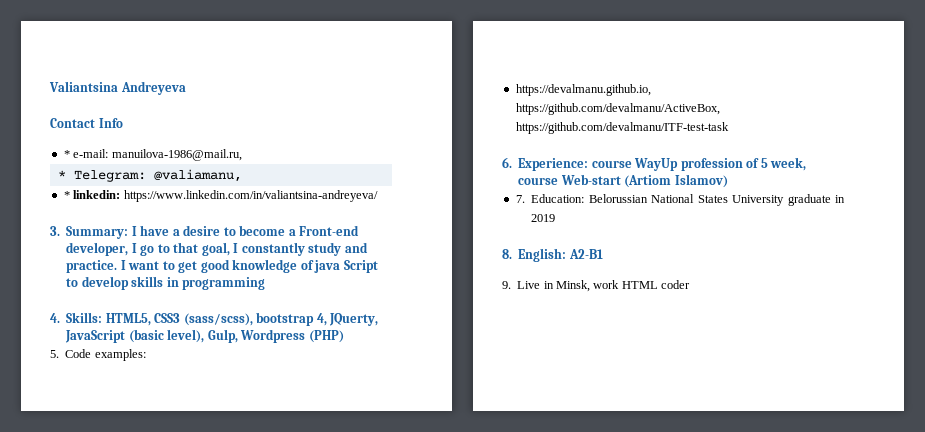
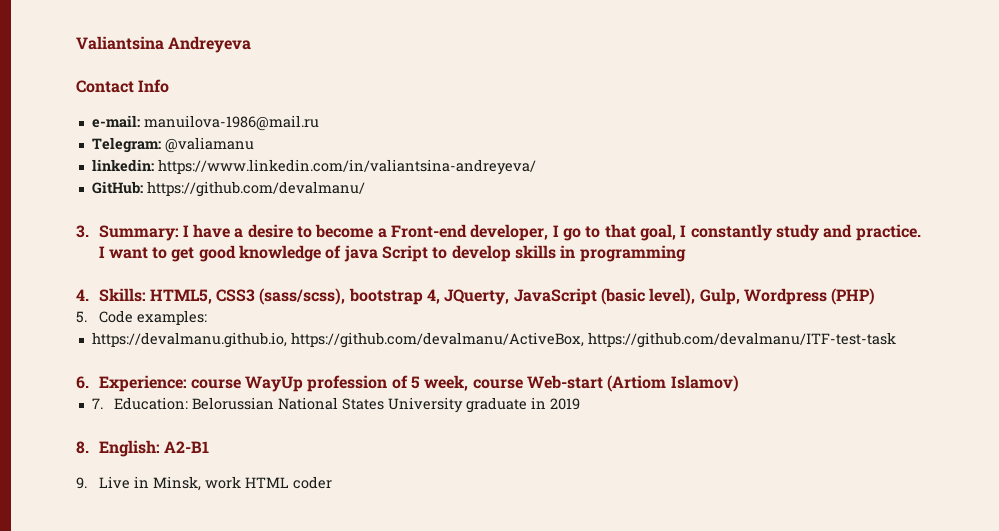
[63,149,242,161] [57,169,242,182] [63,191,70,199] * e-mail: manuilova-1986@mail.ru, // * Telegram: @valiamanu, // * -> [91,115,319,131] [91,137,254,153] e-mail: manuilova-1986@mail.ru // Telegram: @valiamanu //
(378, 196) none -> [91,181,365,197] // GitHub: https://github.com/devalmanu/

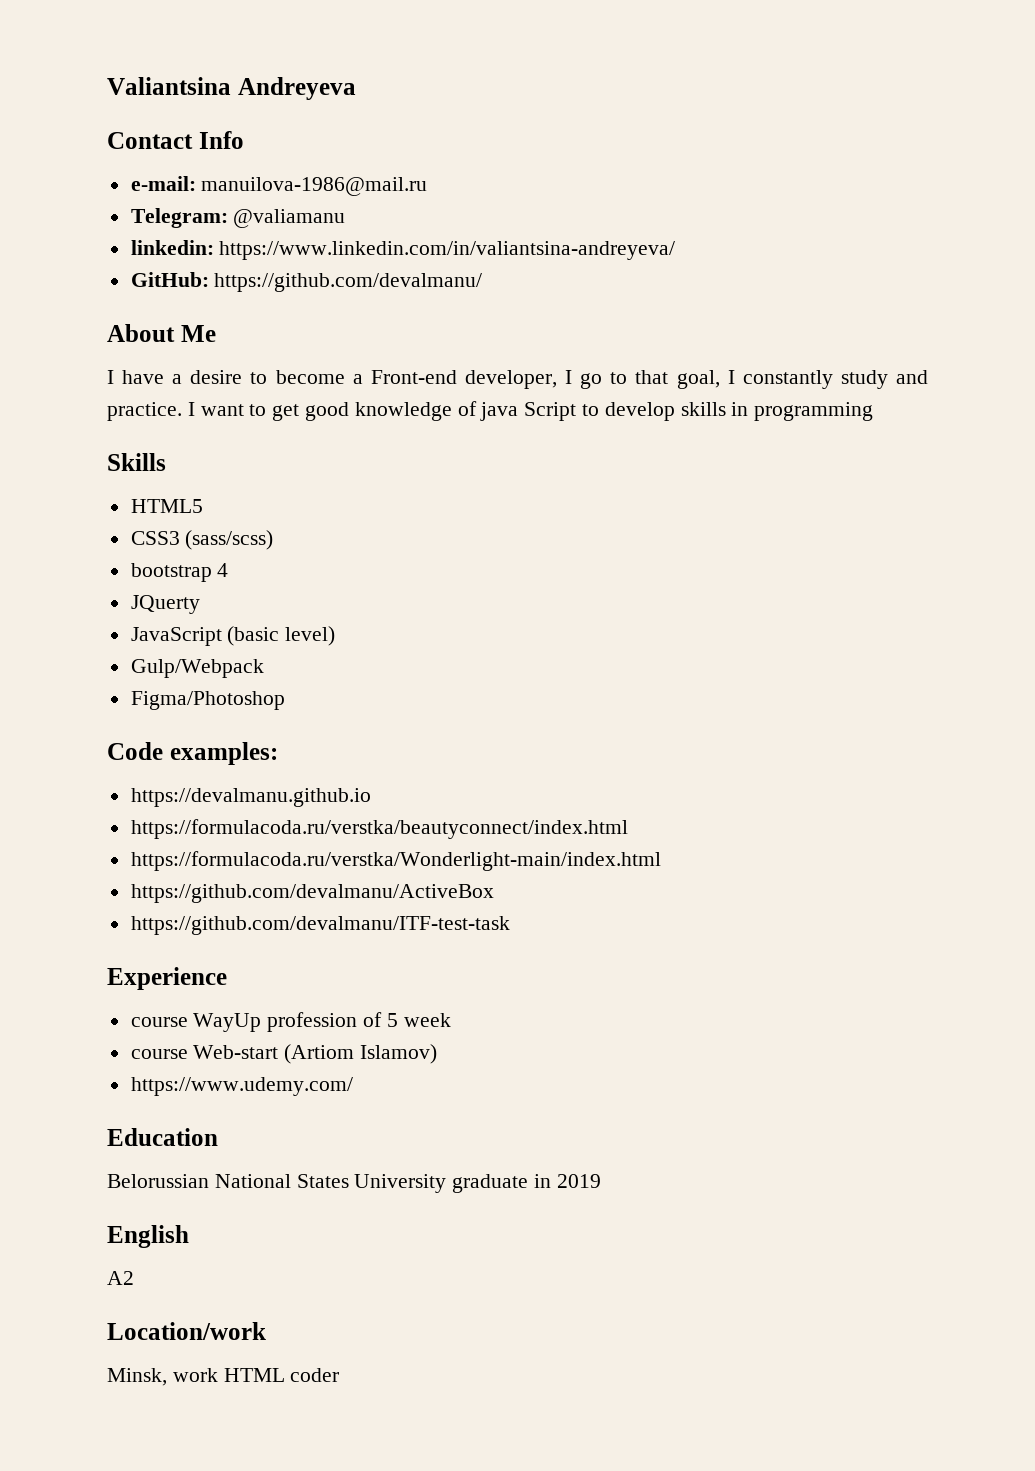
[76,225,179,241] 3. Summary: -> [107,324,216,342] About Me //
[76,288,876,305] [76,310,207,325] [91,332,584,348] 4. Skills: HTML5, CSS3 (sass/scss), bootstrap 4, JQuerty, JavaScript (basic level), Gulp, Wordpress (PHP) // 5. Code examples: // https://devalmanu.github.io, https://github.com/devalmanu/ActiveBox, -> [107,453,166,471] [130,499,203,513] [130,530,274,550] [130,563,229,582] [130,595,200,614] [130,626,336,646] [130,659,264,678] [130,691,285,710] [107,742,278,765] [130,788,371,807] [130,819,628,839] [130,851,661,871] [130,884,494,903] Skills // HTML5 // CSS3 (sass/scss) // bootstrap 4 // JQuerty // JavaScript (basic level) // Gulp/Webpack // Figma/Photoshop // Code examples: // https://devalmanu.github.io // https://formulacoda.ru/verstka/beautyconnect/index.html // https://formulacoda.ru/verstka/Wonderlight-main/index.html // https://github.com/devalmanu/ActiveBox //
[76,375,187,392] 6. Experience: -> [107,967,227,990] Experience //
[424,375,469,391] week, -> [403,1013,451,1027] week //
[91,397,189,410] 7. Education: -> [130,1077,353,1096] [107,1128,218,1146] https://www.udemy.com/ // Education //
[76,440,209,457] [76,476,149,489] 8. English: A2-B1 // 9. Live in -> [107,1225,189,1248] [107,1271,134,1285] [107,1322,266,1340] English // A2 // Location/work //

